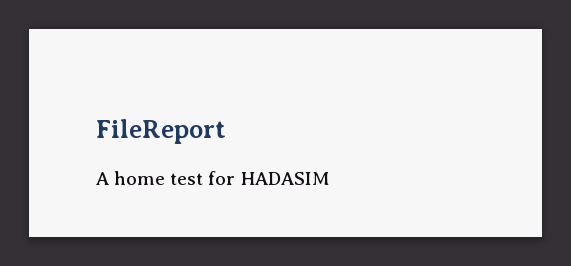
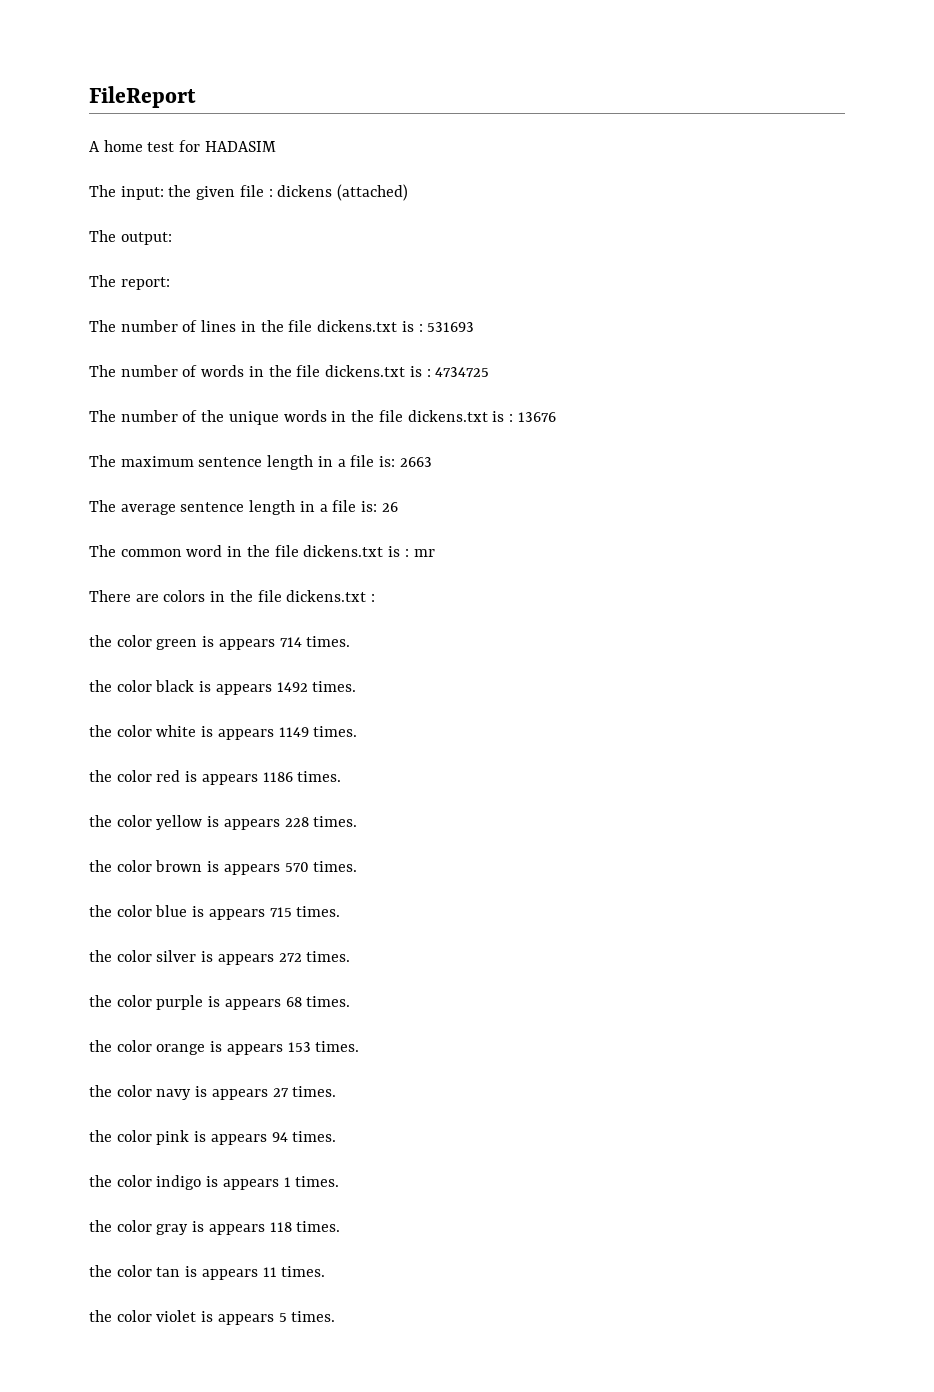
(330, 178) none -> [89,184,409,201] [89,230,172,245] [89,275,170,290] [89,320,475,332] [89,365,490,377] [89,410,556,425] [89,455,432,470] [89,500,398,515] [89,545,435,557] [89,590,376,602] [89,635,351,650] [89,680,357,695] [89,725,358,740] [89,770,342,785] [89,815,358,830] [89,860,358,875] [89,905,341,920] [89,950,351,965] [89,995,351,1010] [89,1040,360,1055] [89,1085,337,1100] [89,1130,337,1145] [89,1175,340,1190] [89,1220,341,1235] [89,1265,326,1280] [89,1310,336,1325] // The input: the given file : dickens (attached) // The output: // The report: // The number of lines in the file dickens.txt is : 531693 // The number of words in the file dickens.txt is : 4734725 // The number of the unique words in the file dickens.txt is : 13676 // The maximum sentence length in a file is: 2663 // The average sentence length in a file is: 26 // The common word in the file dickens.txt is : mr // There are colors in the file dickens.txt : // the color green is appears 714 times. // the color black is appears 1492 times. // the color white is appears 1149 times. // the color red is appears 1186 times. // the color yellow is appears 228 times. // the color brown is appears 570 times. // the color blue is appears 715 times. // the color silver is appears 272 times. // the color purple is appears 68 times. // the color orange is appears 153 times. // the color navy is appears 27 times. // the color pink is appears 94 times. // the color indigo is appears 1 times. // the color gray is appears 118 times. // the color tan is appears 11 times. // the color violet is appears 5 times.

